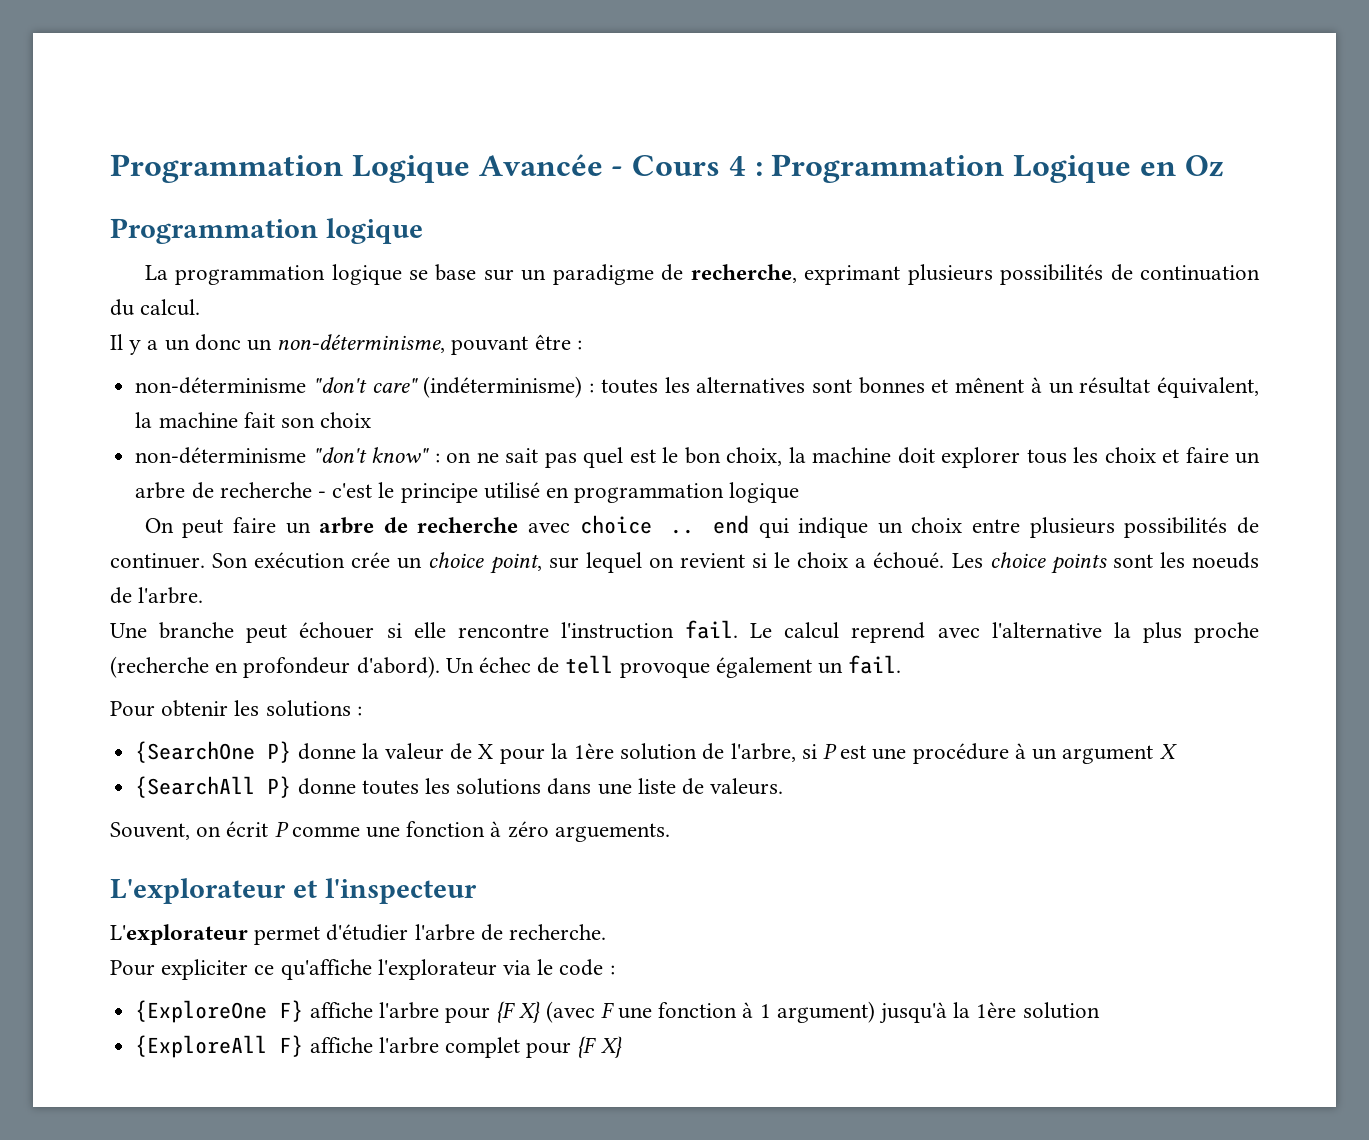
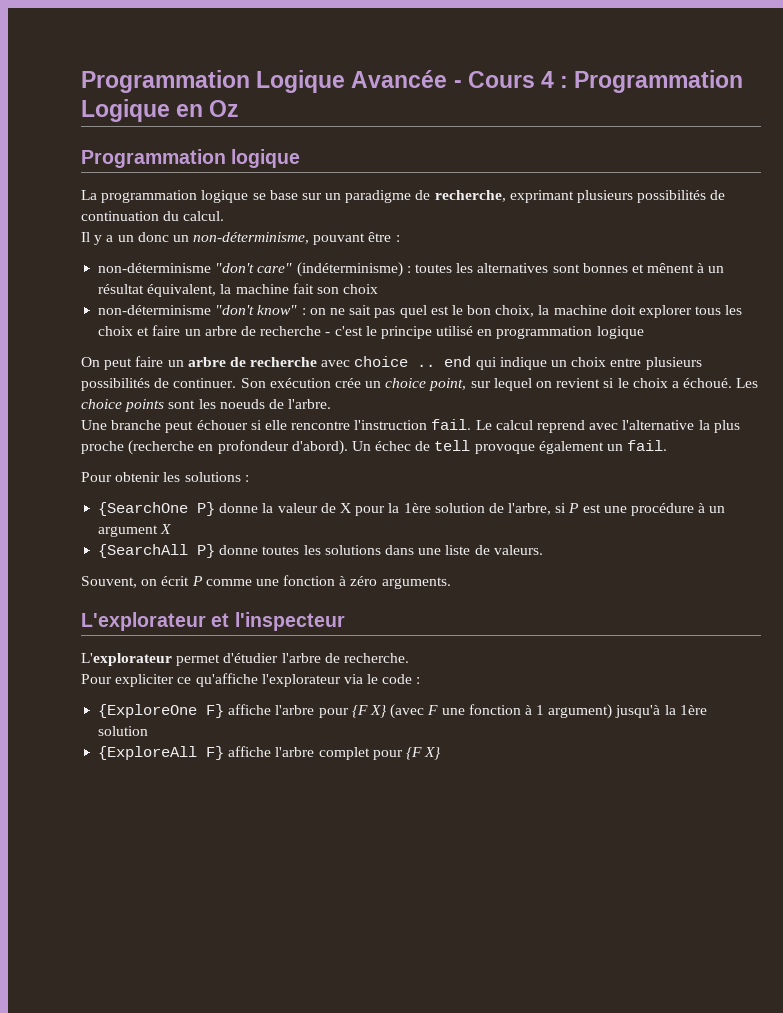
[554,823,670,842] arguements. -> [381,577,451,589] arguments.

